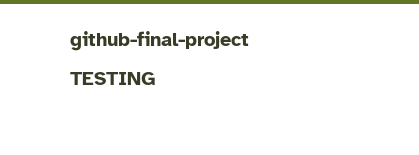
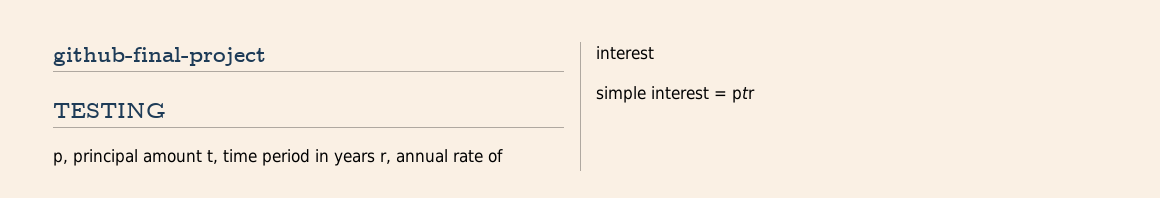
(155, 78) none -> [53,149,503,166] [596,46,654,60] [596,86,755,103] // p, principal amount t, time period in years r, annual rate of interest // simple interest = ptr

